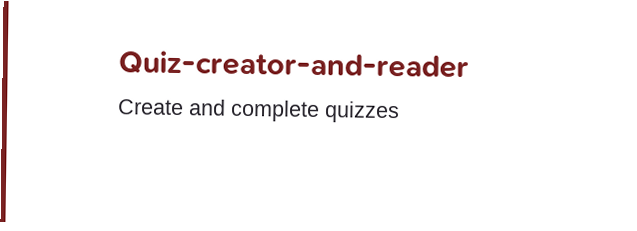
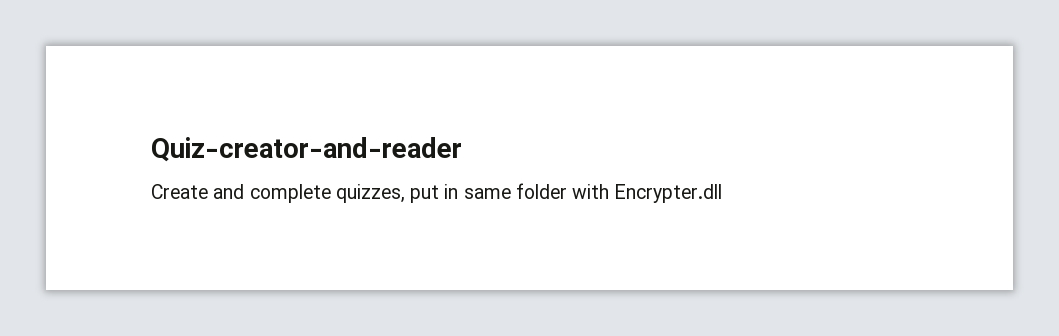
[324,101,400,124] quizzes -> [335,183,723,203] quizzes, put in same folder with Encrypter.dll

